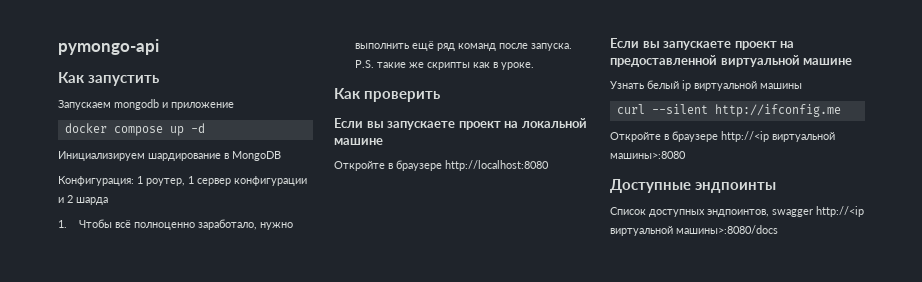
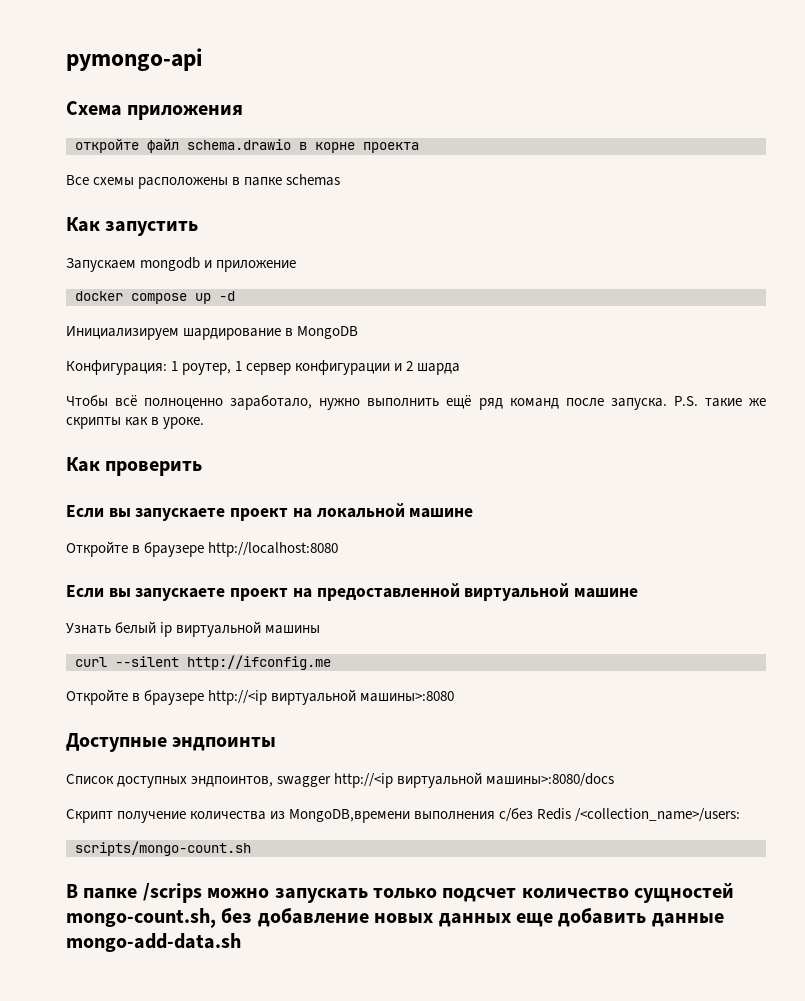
(159, 47) none -> [66,101,244,120] [75,139,419,153] [66,174,341,189] // Схема приложения // откройте файл schema.drawio в корне проекта // Все схемы расположены в папке schemas
[58,220,67,228] 1. -> (461, 369) none
(778, 229) none -> [66,808,741,823] [75,841,251,856] [66,883,735,903] [66,907,724,928] [66,933,241,952] // Скрипт получение количества из MongoDB,времени выполнения с/без Redis /<collection_name>/users: // scripts/mongo-count.sh // В папке /scrips можно запускать только подсчет количество сущностей mongo-count.sh, без добавление новых данных еще добавить данные mongo-add-data.sh

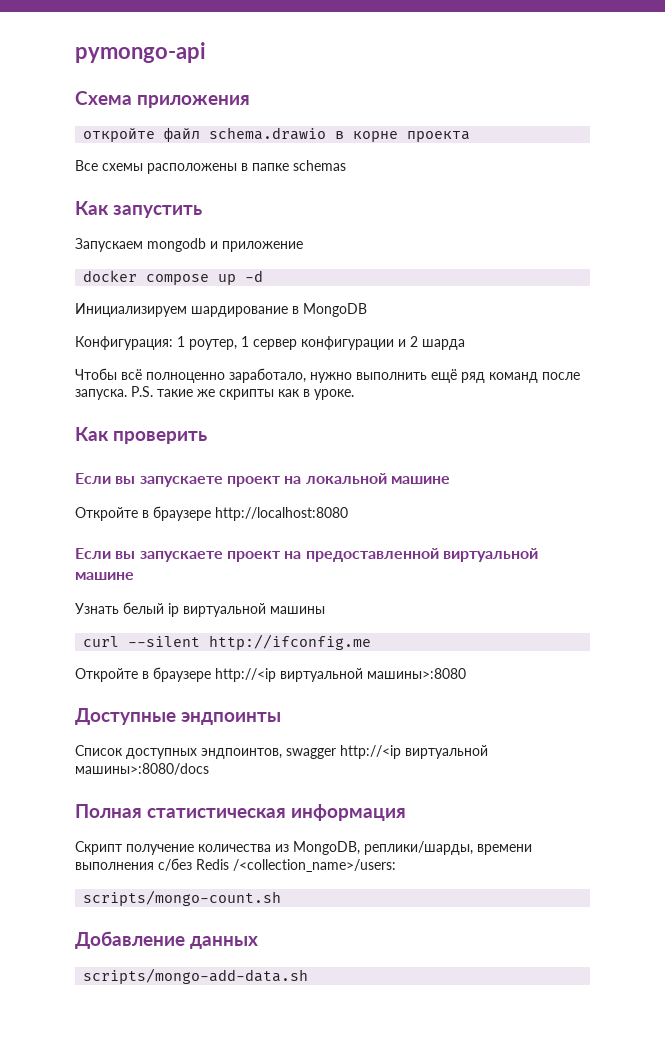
(615, 780) none -> [75,804,407,821] // Полная статистическая информация
[289,809,411,823] MongoDB,времени -> [293,841,532,855] MongoDB, реплики/шарды, времени
[66,883,735,903] [66,907,724,928] [66,933,241,952] В папке /scrips можно запускать только подсчет количество сущностей mongo-count.sh, без добавление новых данных еще добавить данные mongo-add-data.sh -> [75,931,259,949] [83,968,309,984] Добавление данных // scripts/mongo-add-data.sh

